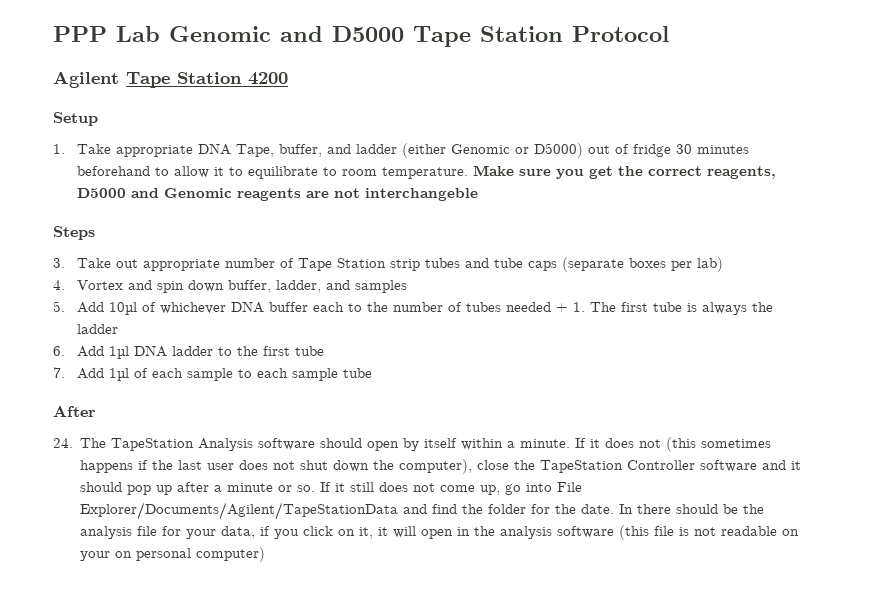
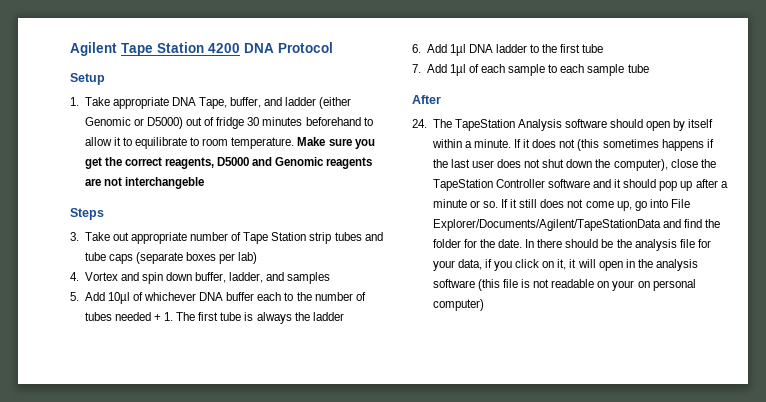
[53,26,669,47] PPP Lab Genomic and D5000 Tape Station Protocol // -> (70, 49) none
(288, 78) none -> [244,42,333,53] DNA Protocol

